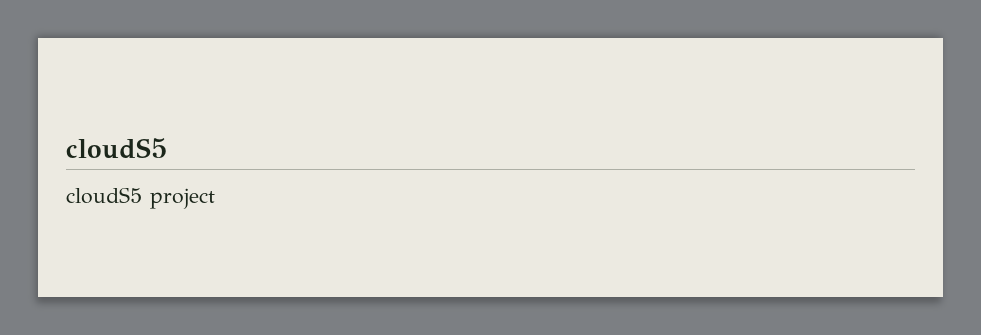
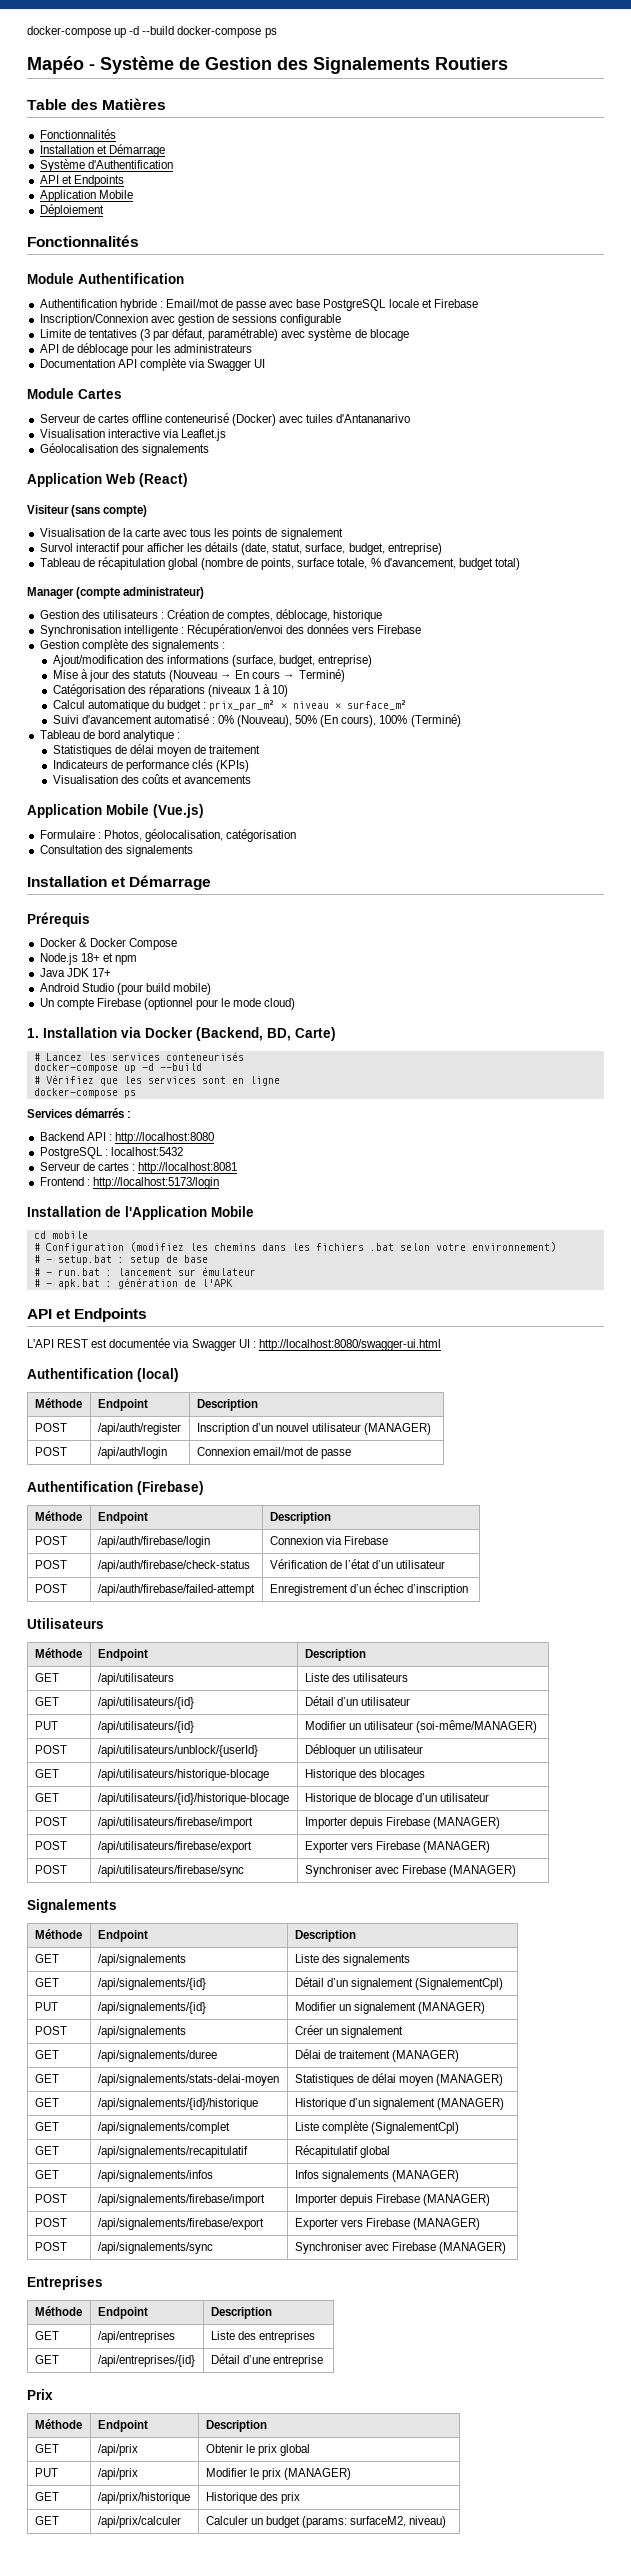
[66,138,167,159] [66,187,215,209] cloudS5 // cloudS5 project -> [27,26,277,38] [27,56,508,74] [27,98,167,110] [39,129,116,139] [39,144,165,157] [39,159,173,172] [39,175,124,187] [39,190,133,202] [39,204,104,217] [27,235,139,247] [27,273,184,284] [39,299,478,311] [39,314,342,326] [39,328,409,341] [39,343,253,356] [39,358,266,371] [27,388,122,399] [39,413,411,426] [39,429,226,441] [39,443,209,456] [27,473,188,487] [27,505,148,517] [39,528,343,540] [39,542,442,555] [39,557,520,570] [27,587,205,599] [39,609,383,622] [39,624,422,637] [39,639,226,652] [52,655,373,667] [52,669,345,682] [52,684,289,697] [52,700,408,712] [52,714,461,727] [39,730,181,742] [52,744,261,757] [52,759,249,772] [52,774,251,784] [27,804,204,818] [39,829,297,842] [39,845,193,857] [27,875,212,890] [27,912,90,927] [39,938,177,950] [39,953,137,965] [39,968,111,977] [39,983,212,995] [39,998,296,1010] [27,1027,336,1041] [33,1052,244,1061] [33,1063,202,1073] [33,1075,280,1086] [33,1088,136,1098] [27,1108,132,1118] [39,1132,214,1144] [39,1147,183,1159] [39,1162,238,1174] [39,1177,219,1189] [27,1206,254,1220] [33,1231,88,1239] [33,1242,556,1253] [33,1255,208,1265] [33,1267,256,1276] [33,1278,233,1289] [27,1308,148,1322] [27,1338,441,1351] [27,1368,179,1382] [34,1398,82,1408] [97,1399,148,1411] [196,1399,258,1411] [34,1423,67,1432] [97,1423,181,1435] [196,1423,431,1435] [34,1447,67,1456] [97,1447,167,1459] [196,1447,351,1459] [27,1481,204,1495] [34,1511,82,1521] [97,1512,148,1524] [269,1512,331,1524] [34,1536,67,1545] [97,1536,210,1548] [269,1536,388,1545] [34,1560,67,1569] [97,1560,250,1572] [269,1559,445,1569] [34,1584,67,1593] [97,1584,255,1596] [269,1583,468,1596] [27,1618,104,1629] [34,1648,82,1658] [97,1649,148,1661] [304,1649,366,1661] [34,1673,59,1682] [97,1673,174,1685] [304,1673,408,1682] [34,1697,59,1706] [97,1697,194,1709] [304,1696,410,1706] [34,1721,58,1730] [97,1721,194,1733] [304,1720,537,1733] [34,1745,67,1754] [97,1745,258,1757] [304,1744,423,1757] [34,1769,59,1778] [97,1769,269,1781] [304,1769,425,1781] [34,1793,59,1802] [97,1793,289,1805] [304,1793,489,1805] [34,1817,67,1826] [97,1817,253,1829] [304,1817,500,1829] [34,1841,67,1850] [97,1841,252,1853] [304,1841,490,1853] [34,1865,67,1874] [97,1865,244,1877] [304,1865,516,1877] [27,1899,117,1913] [34,1929,82,1939] [97,1930,148,1942] [294,1930,356,1942] [34,1954,59,1963] [97,1954,186,1966] [294,1954,410,1966] [34,1978,59,1987] [97,1978,206,1990] [294,1977,503,1990] [34,2002,58,2011] [97,2002,206,2014] [294,2002,485,2014] [34,2026,67,2035] [97,2026,186,2038] [294,2025,403,2038] [34,2050,59,2059] [97,2050,217,2062] [294,2049,459,2062] [34,2074,59,2083] [97,2074,279,2086] [294,2073,503,2086] [34,2098,59,2107] [97,2098,258,2110] [294,2098,504,2110] [34,2122,59,2131] [97,2122,230,2134] [294,2121,459,2134] [34,2146,59,2155] [97,2146,248,2158] [294,2145,390,2158] [34,2170,59,2179] [97,2170,213,2182] [294,2170,459,2182] [34,2194,67,2203] [97,2194,265,2206] [294,2194,490,2206] [34,2218,67,2227] [97,2218,264,2230] [294,2218,480,2230] [34,2242,67,2251] [97,2242,213,2254] [294,2242,506,2254] [27,2276,103,2290] [34,2306,82,2316] [97,2307,148,2319] [210,2307,272,2319] [34,2331,59,2340] [97,2331,175,2343] [210,2331,315,2343] [34,2355,59,2364] [97,2355,195,2367] [210,2354,323,2367] [27,2389,53,2400] [34,2419,82,2429] [97,2420,148,2432] [205,2420,267,2432] [34,2444,59,2453] [97,2444,138,2456] [205,2444,310,2456] [34,2468,58,2477] [97,2468,138,2480] [205,2468,351,2480] [34,2492,59,2501] [97,2492,190,2504] [205,2492,300,2504] [34,2516,59,2525] [97,2516,181,2528] [205,2516,447,2528] docker-compose up -d --build docker-compose ps // Mapéo - Système de Gestion des Signalements Routiers // Table des Matières // Fonctionnalités // Installation et Démarrage // Système d'Authentification // API et Endpoints // Application Mobile // Déploiement // Fonctionnalités // Module Authentification // Authentification hybride : Email/mot de passe avec base PostgreSQL locale et Firebase // Inscription/Connexion avec gestion de sessions configurable // Limite de tentatives (3 par défaut, paramétrable) avec système de blocage // API de déblocage pour les administrateurs // Documentation API complète via Swagger UI // Module Cartes // Serveur de cartes offline conteneurisé (Docker) avec tuiles d'Antananarivo // Visualisation interactive via Leaflet.js // Géolocalisation des signalements // Application Web (React) // Visiteur (sans compte) // Visualisation de la carte avec tous les points de signalement // Survol interactif pour afficher les détails (date, statut, surface, budget, entreprise) // Tableau de récapitulation global (nombre de points, surface totale, % d'avancement, budget total) // Manager (compte administrateur) // Gestion des utilisateurs : Création de comptes, déblocage, historique // Synchronisation intelligente : Récupération/envoi des données vers Firebase // Gestion complète des signalements : // Ajout/modification des informations (surface, budget, entreprise) // Mise à jour des statuts (Nouveau → En cours → Terminé) // Catégorisation des réparations (niveaux 1 à 10) // Calcul automatique du budget : prix_par_m² × niveau × surface_m² // Suivi d'avancement automatisé : 0% (Nouveau), 50% (En cours), 100% (Terminé) // Tableau de bord analytique : // Statistiques de délai moyen de traitement // Indicateurs de performance clés (KPIs) // Visualisation des coûts et avancements // Application Mobile (Vue.js) // Formulaire : Photos, géolocalisation, catégorisation // Consultation des signalements // Installation et Démarrage // Prérequis // Docker & Docker Compose // Node.js 18+ et npm // Java JDK 17+ // Android Studio (pour build mobile) // Un compte Firebase (optionnel pour le mode cloud) // 1. Installation via Docker (Backend, BD, Carte) // # Lancez les services conteneurisés // docker-compose up -d --build // # Vérifiez que les services sont en ligne // docker-compose ps // Services démarrés : // Backend API : http://localhost:8080 // PostgreSQL : localhost:5432 // Serveur de cartes : http://localhost:8081 // Frontend : http://localhost:5173/login // Installation de l'Application Mobile // cd mobile // # Configuration (modifiez les chemins dans les fichiers .bat selon votre environnement) // # - setup.bat : setup de base // # - run.bat : lancement sur émulateur // # - apk.bat : génération de l'APK // API et Endpoints // L'API REST est documentée via Swagger UI : http://localhost:8080/swagger-ui.html // Authentification (local) // Méthode | Endpoint | Description // POST | /api/auth/register | Inscription d’un nouvel utilisateur (MANAGER) // POST | /api/auth/login | Connexion email/mot de passe // Authentification (Firebase) // Méthode | Endpoint | Description // POST | /api/auth/firebase/login | Connexion via Firebase // POST | /api/auth/firebase/check-status | Vérification de l’état d’un utilisateur // POST | /api/auth/firebase/failed-attempt | Enregistrement d’un échec d’inscription // Utilisateurs // Méthode | Endpoint | Description // GET | /api/utilisateurs | Liste des utilisateurs // GET | /api/utilisateurs/{id} | Détail d’un utilisateur // PUT | /api/utilisateurs/{id} | Modifier un utilisateur (soi-même/MANAGER) // POST | /api/utilisateurs/unblock/{userId} | Débloquer un utilisateur // GET | /api/utilisateurs/historique-blocage | Historique des blocages // GET | /api/utilisateurs/{id}/historique-blocage | Historique de blocage d’un utilisateur // POST | /api/utilisateurs/firebase/import | Importer depuis Firebase (MANAGER) // POST | /api/utilisateurs/firebase/export | Exporter vers Firebase (MANAGER) // POST | /api/utilisateurs/firebase/sync | Synchroniser avec Firebase (MANAGER) // Signalements // Méthode | Endpoint | Description // GET | /api/signalements | Liste des signalements // GET | /api/signalements/{id} | Détail d’un signalement (SignalementCpl) // PUT | /api/signalements/{id} | Modifier un signalement (MANAGER) // POST | /api/signalements | Créer un signalement // GET | /api/signalements/duree | Délai de traitement (MANAGER) // GET | /api/signalements/stats-delai-moyen | Statistiques de délai moyen (MANAGER) // GET | /api/signalements/{id}/historique | Historique d’un signalement (MANAGER) // GET | /api/signalements/complet | Liste complète (SignalementCpl) // GET | /api/signalements/recapitulatif | Récapitulatif global // GET | /api/signalements/infos | Infos signalements (MANAGER) // POST | /api/signalements/firebase/import | Importer depuis Firebase (MANAGER) // POST | /api/signalements/firebase/export | Exporter vers Firebase (MANAGER) // POST | /api/signalements/sync | Synchroniser avec Firebase (MANAGER) // Entreprises // Méthode | Endpoint | Description // GET | /api/entreprises | Liste des entreprises // GET | /api/entreprises/{id} | Détail d’une entreprise // Prix // Méthode | Endpoint | Description // GET | /api/prix | Obtenir le prix global // PUT | /api/prix | Modifier le prix (MANAGER) // GET | /api/prix/historique | Historique des prix // GET | /api/prix/calculer | Calculer un budget (params: surfaceM2, niveau)

